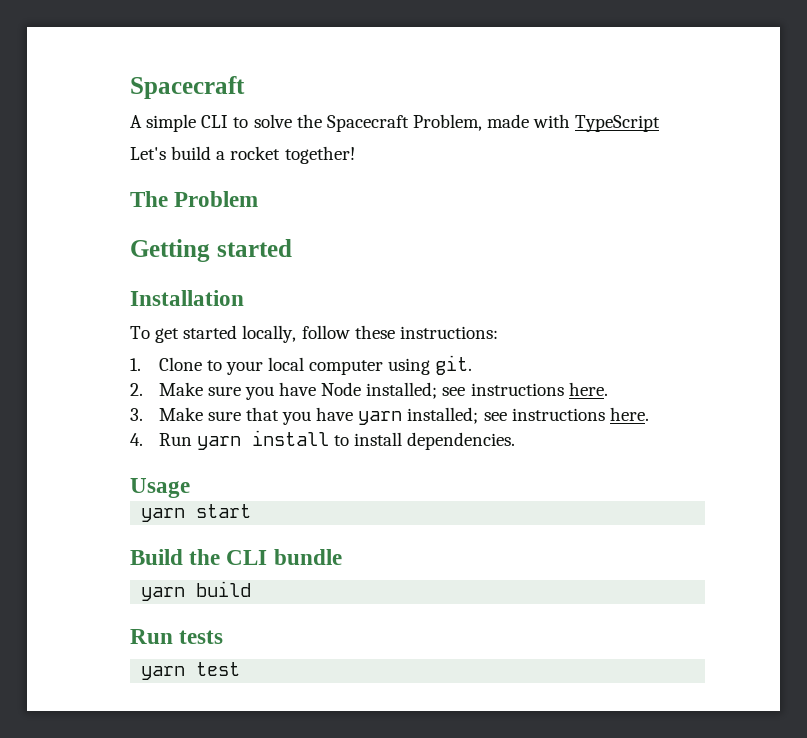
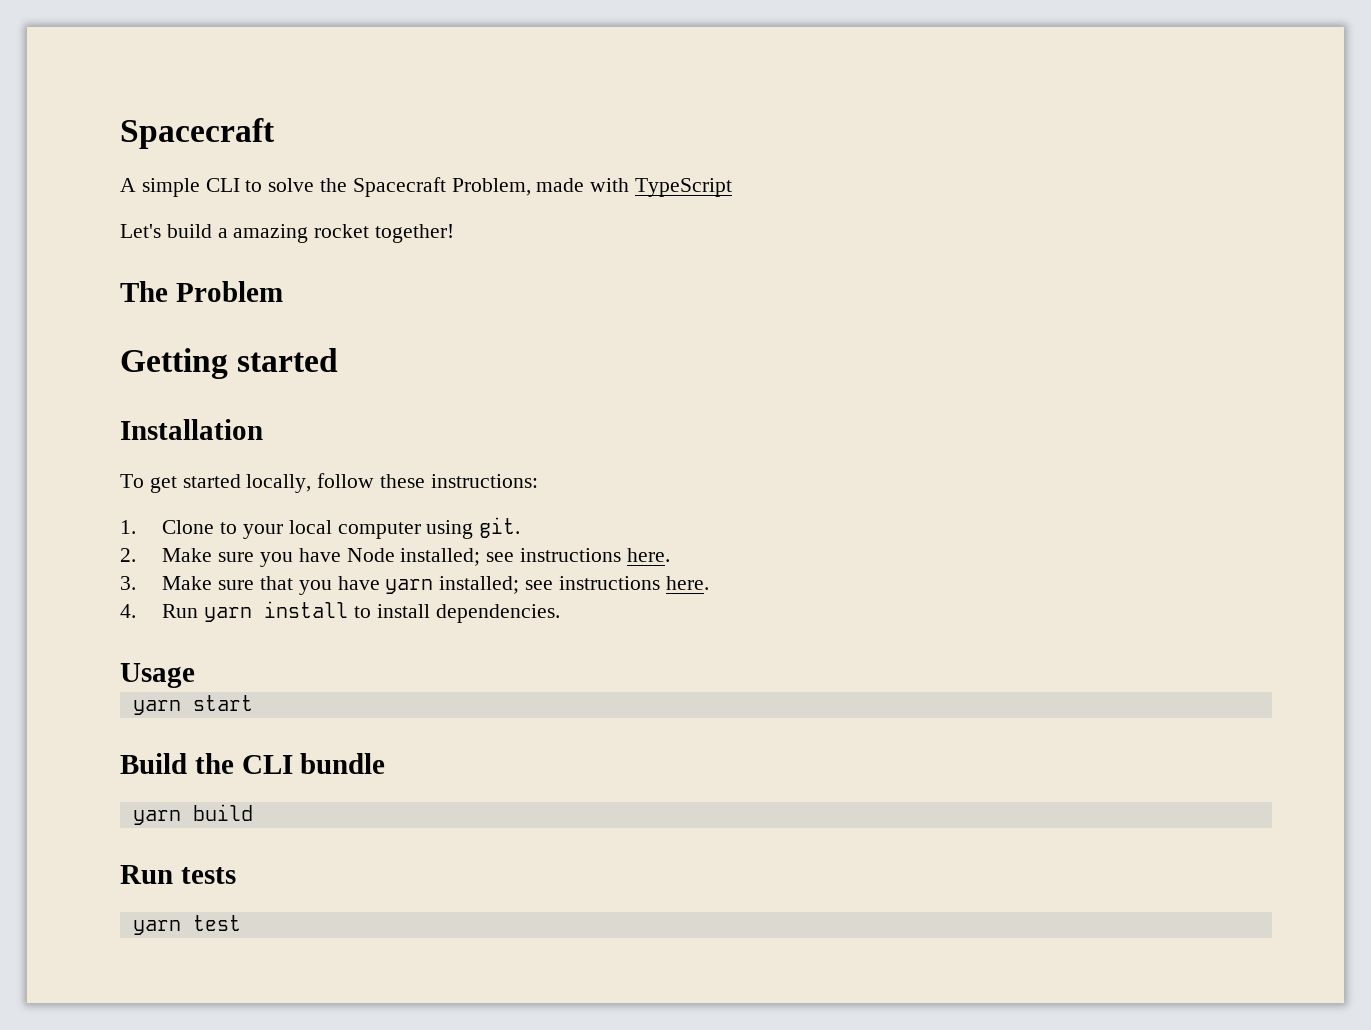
(226, 155) none -> [233,224,309,243] amazing

